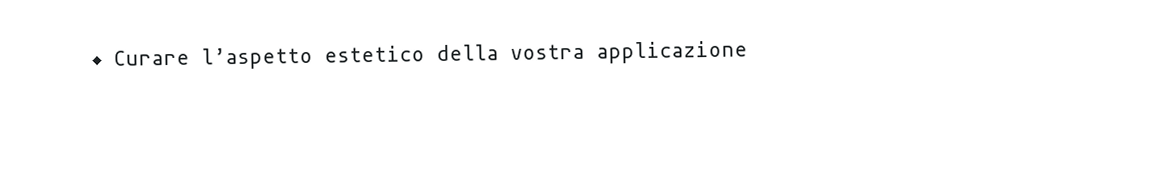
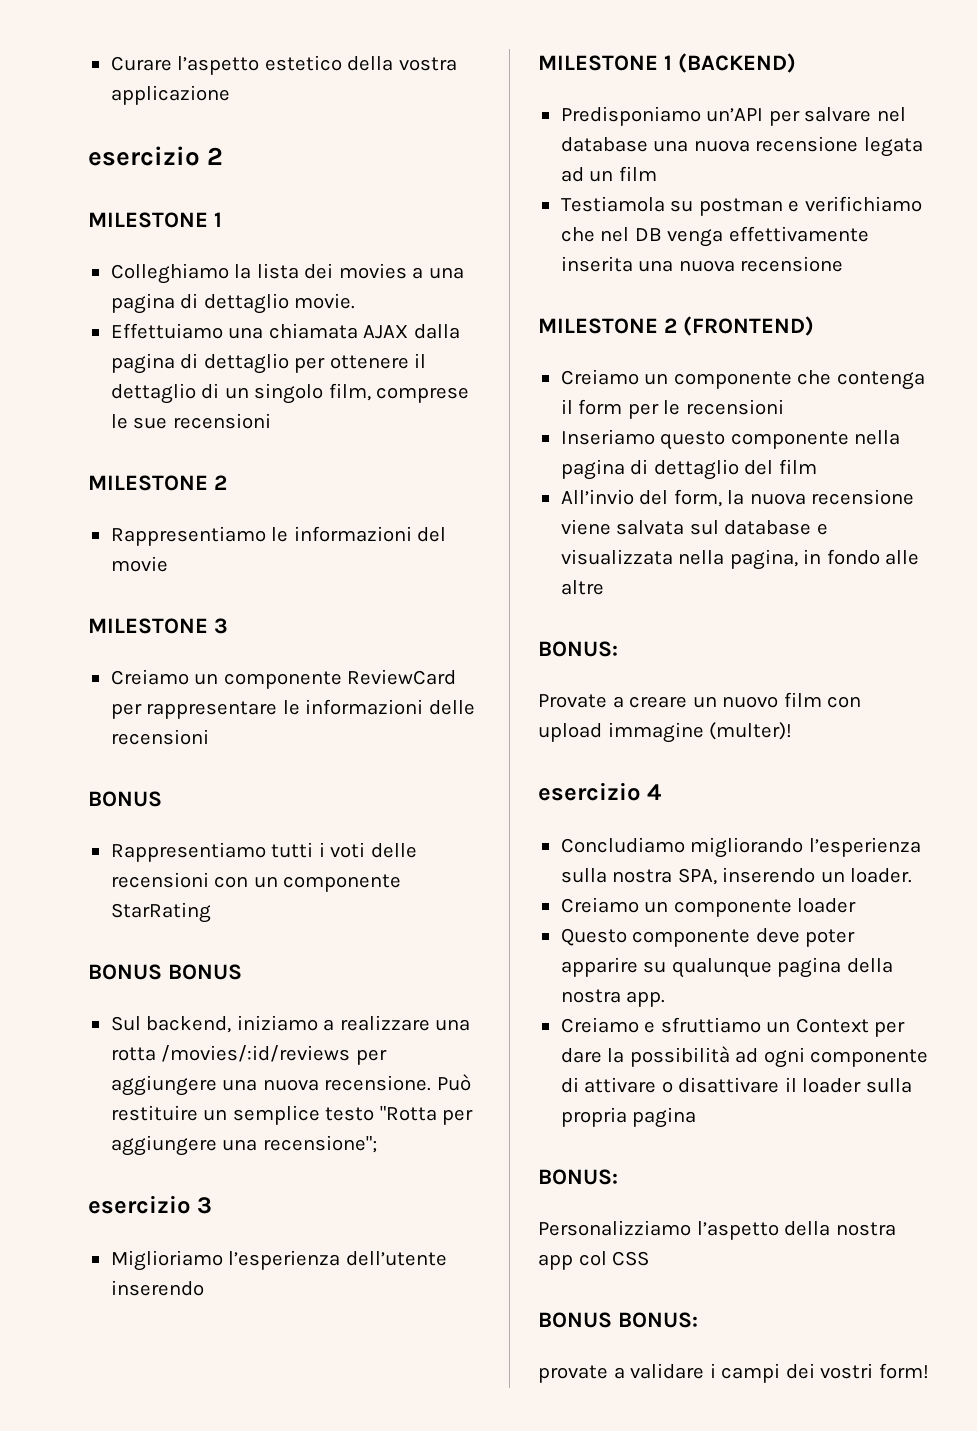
(748, 52) none -> [88,146,224,166] [88,212,222,228] [110,263,464,284] [110,293,356,314] [110,323,460,339] [110,353,427,374] [110,383,470,404] [110,413,271,429] [88,475,227,491] [110,526,447,546] [110,556,168,572] [88,618,228,634] [110,669,457,689] [110,699,475,719] [110,729,209,745] [88,791,162,807] [110,842,417,862] [110,872,402,892] [110,902,211,923] [88,964,242,980] [110,1015,471,1033] [110,1045,387,1065] [110,1074,471,1096] [110,1105,474,1125] [110,1135,377,1156] [88,1195,213,1214] [110,1250,447,1271] [110,1280,204,1296] [538,53,796,73] [560,106,906,126] [560,136,923,157] [560,166,657,182] [560,196,922,216] [560,226,869,247] [560,256,844,272] [538,316,814,336] [560,369,925,390] [560,399,784,419] [560,429,901,450] [560,459,817,480] [560,489,915,507] [560,519,828,535] [560,549,920,570] [560,580,604,595] [538,641,618,657] [538,692,862,708] [538,722,793,743] [538,782,662,801] [560,837,921,858] [560,867,913,885] [560,897,857,917] [560,928,856,947] [560,957,893,978] [560,989,666,1007] [560,1017,906,1037] [560,1046,929,1068] [560,1077,912,1093] [560,1107,697,1128] [538,1169,618,1185] [538,1220,896,1240] [538,1251,650,1270] [538,1312,698,1328] [538,1363,929,1383] // esercizio 2 // MILESTONE 1 // Colleghiamo la lista dei movies a una pagina di dettaglio movie. // Effettuiamo una chiamata AJAX dalla pagina di dettaglio per ottenere il dettaglio di un singolo film, comprese le sue recensioni // MILESTONE 2 // Rappresentiamo le informazioni del movie // MILESTONE 3 // Creiamo un componente ReviewCard per rappresentare le informazioni delle recensioni // BONUS // Rappresentiamo tutti i voti delle recensioni con un componente StarRating // BONUS BONUS // Sul backend, iniziamo a realizzare una rotta /movies/:id/reviews per aggiungere una nuova recensione. Può restituire un semplice testo "Rotta per aggiungere una recensione"; // esercizio 3 // Miglioriamo l’esperienza dell’utente inserendo // MILESTONE 1 (BACKEND) // Predisponiamo un’API per salvare nel database una nuova recensione legata ad un film // Testiamola su postman e verifichiamo che nel DB venga effettivamente inserita una nuova recensione // MILESTONE 2 (FRONTEND) // Creiamo un componente che contenga il form per le recensioni // Inseriamo questo componente nella pagina di dettaglio del film // All’invio del form, la nuova recensione viene salvata sul database e visualizzata nella pagina, in fondo alle altre // BONUS: // Provate a creare un nuovo film con upload immagine (multer)! // esercizio 4 // Concludiamo migliorando l’esperienza sulla nostra SPA, inserendo un loader. // Creiamo un componente loader // Questo componente deve poter apparire su qualunque pagina della nostra app. // Creiamo e sfruttiamo un Context per dare la possibilità ad ogni componente di attivare o disattivare il loader sulla propria pagina // BONUS: // Personalizziamo l’aspetto della nostra app col CSS // BONUS BONUS: // provate a validare i campi dei vostri form!

